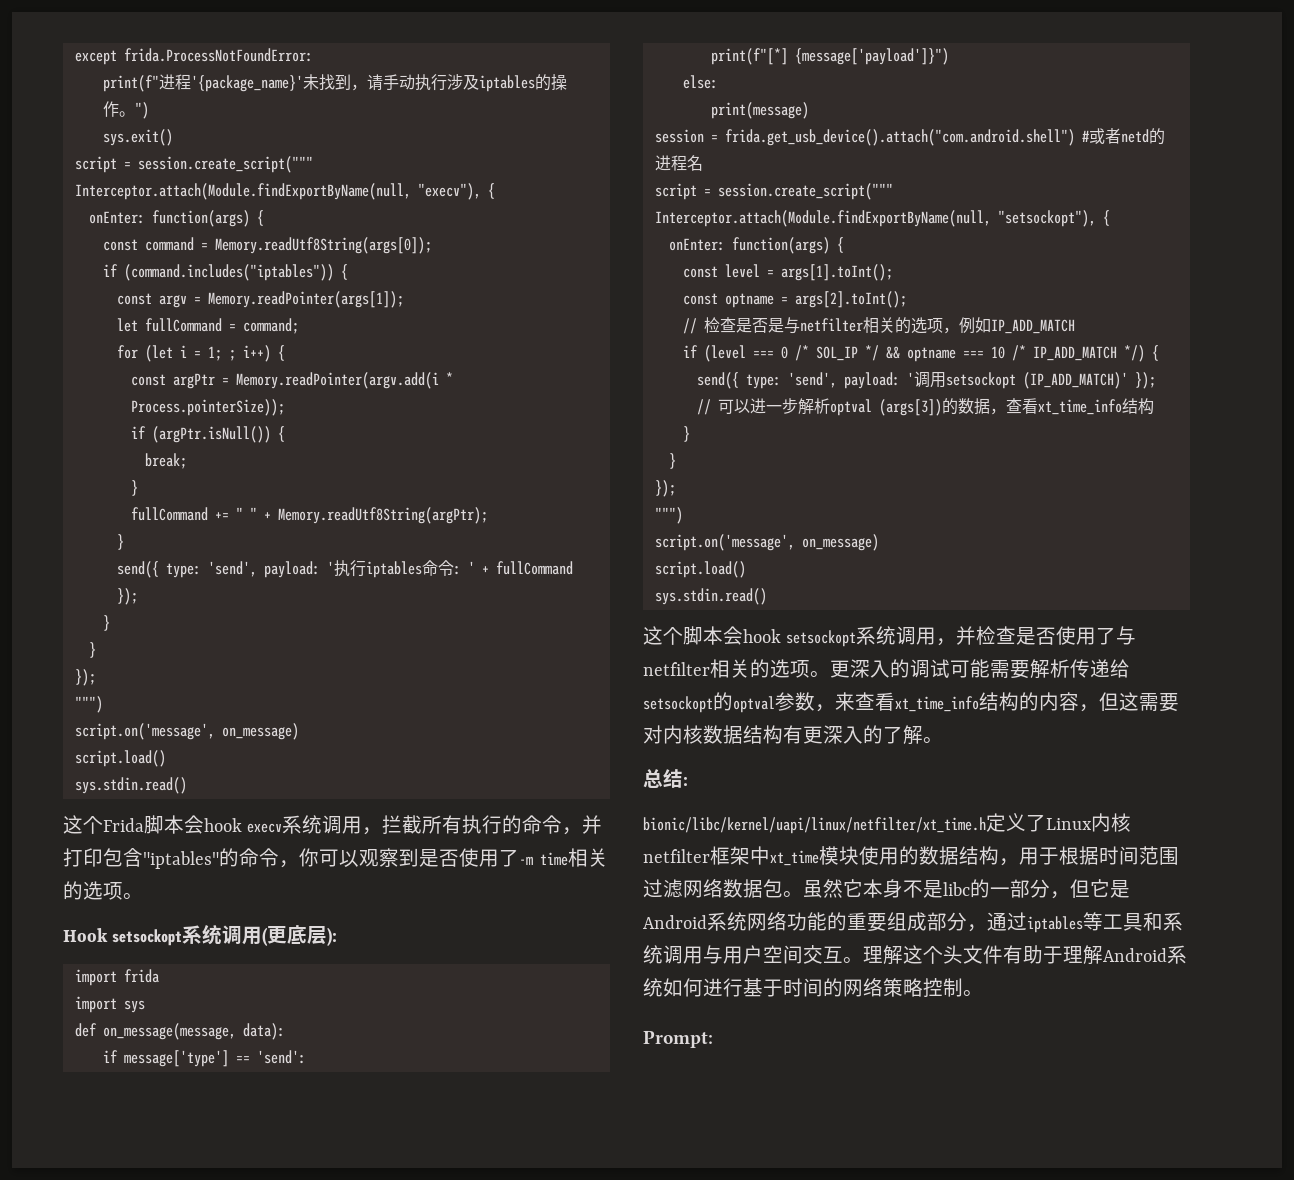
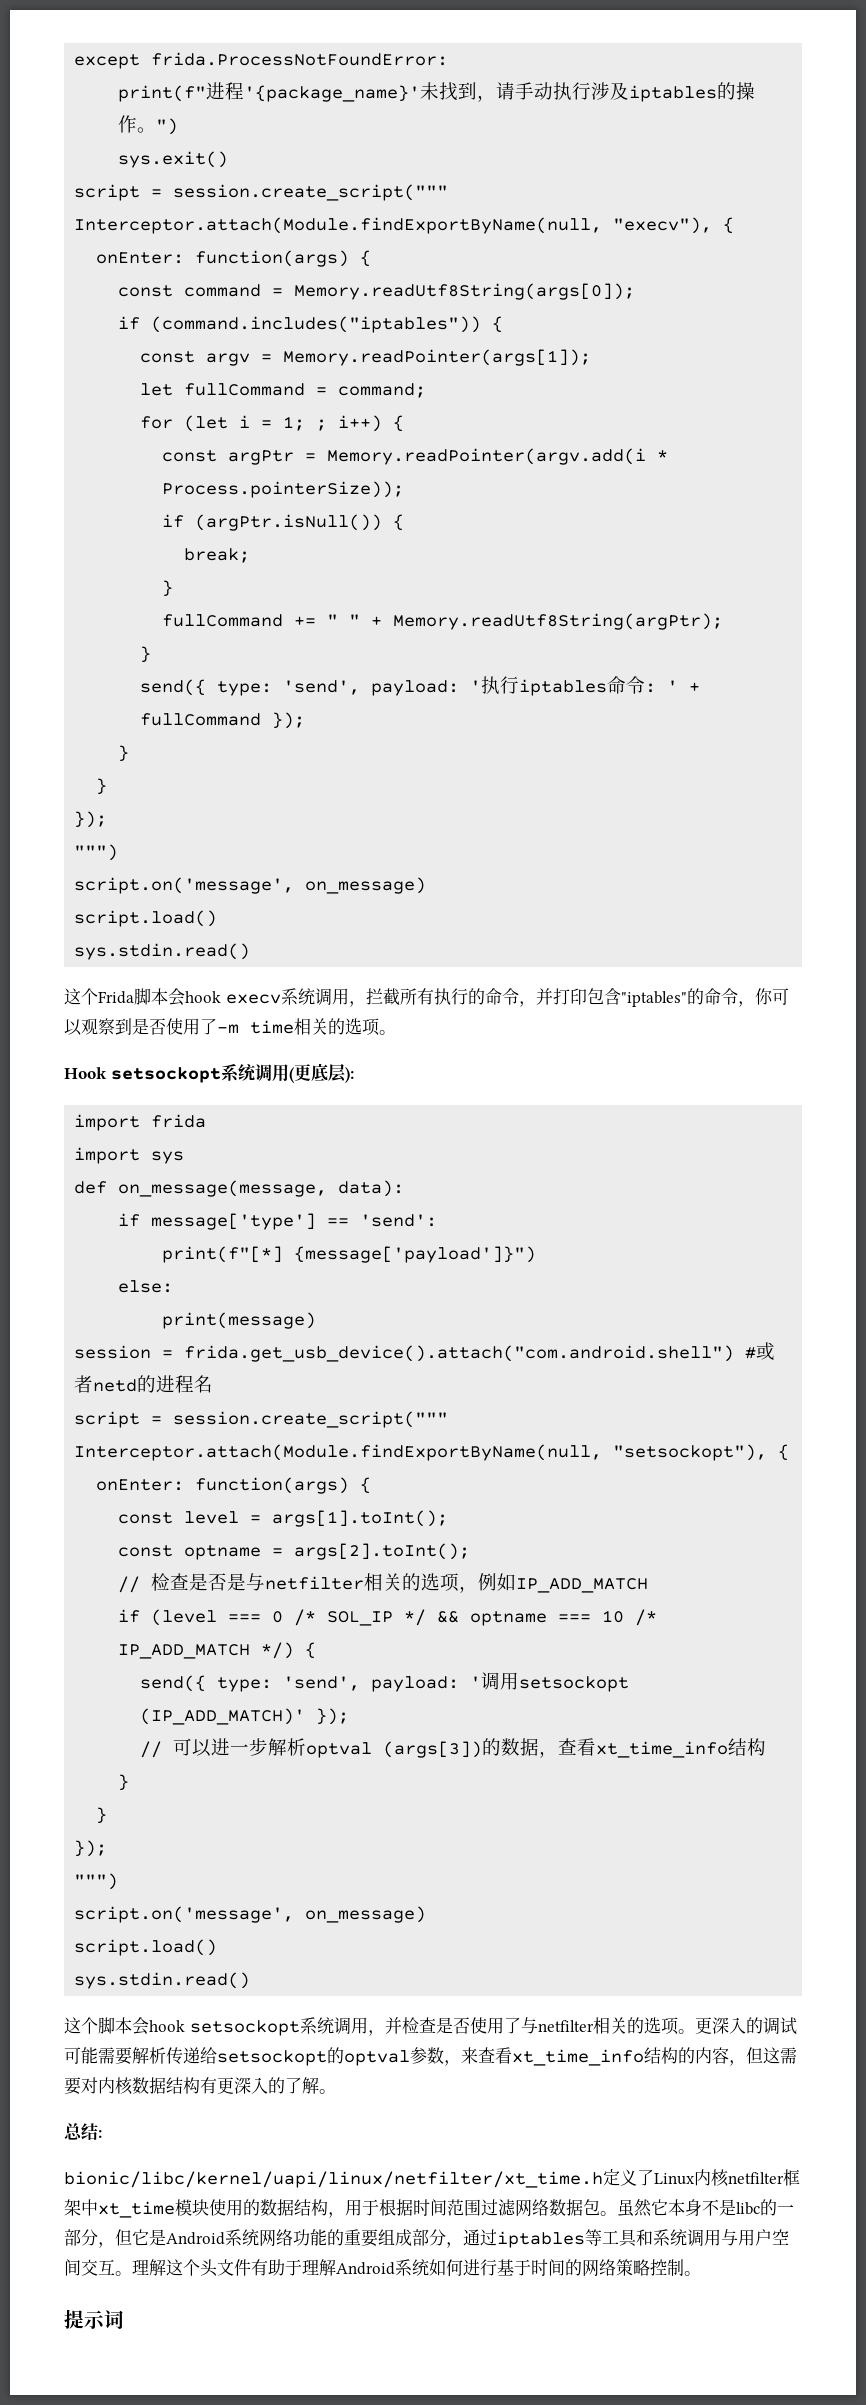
[643,1030,713,1048] Prompt: -> [64,2309,124,2329] 提示词

